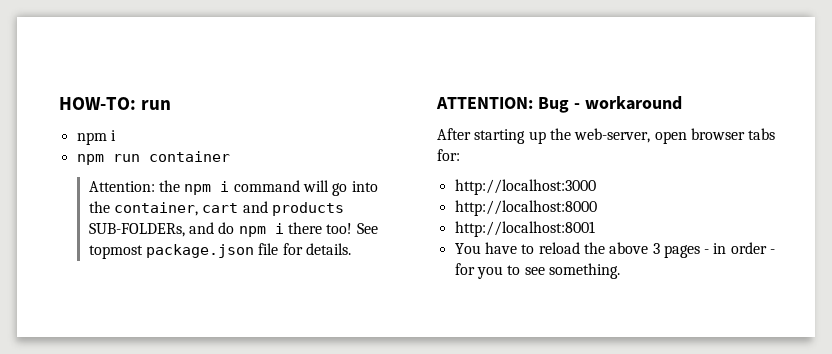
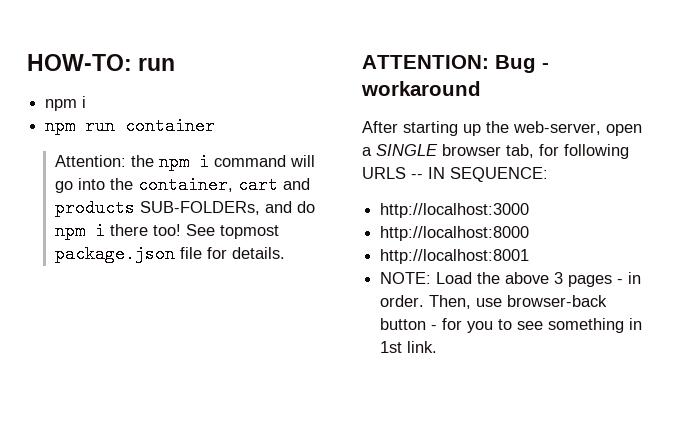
[690,128,776,140] [437,149,460,161] browser tabs for: -> [362,144,629,159] [362,167,548,182] a SINGLE browser tab, for following URLS -- IN SEQUENCE:
[454,242,580,254] You have to reload -> [380,272,473,284] NOTE: Load
[730,242,767,254] order -> [380,295,608,309] [380,318,427,330] order. Then, use browser-back button
[548,263,620,279] something. -> [548,318,643,333] [380,341,438,353] something in 1st link.

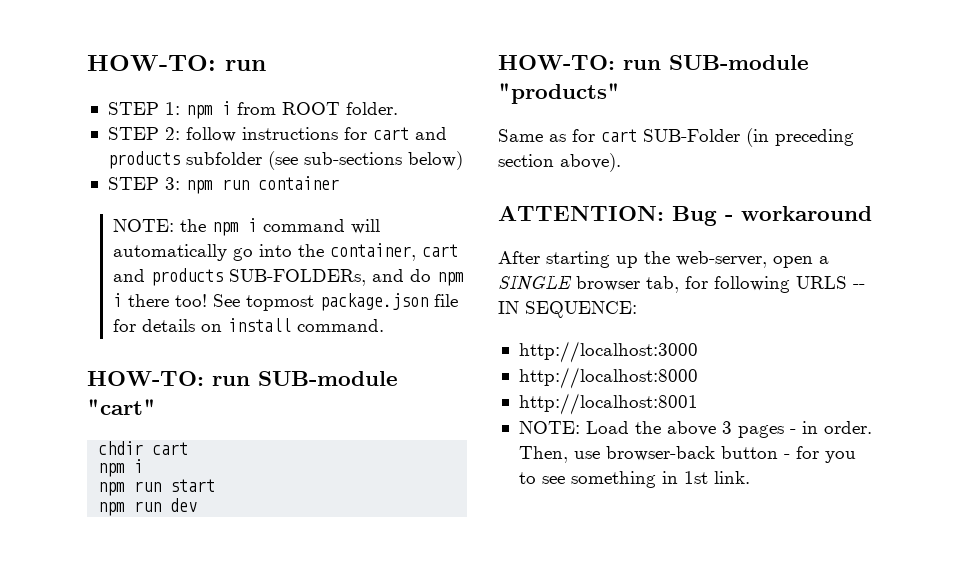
[45,96,87,111] npm i // -> [107,101,398,119] [107,127,447,142] [107,151,463,170] [107,177,180,190] STEP 1: npm i from ROOT folder. // STEP 2: follow instructions for cart and products subfolder (see sub-sections below) // STEP 3:
[54,155,126,167] Attention: -> [113,219,175,232] NOTE:
(315, 161) none -> [113,244,228,261] automatically
[231,247,285,259] details. -> [142,318,385,332] [87,371,398,386] [87,399,156,415] [98,441,189,455] [98,459,144,477] [98,479,216,496] [98,498,198,516] [498,55,809,70] [498,83,620,104] [498,128,854,147] [498,153,621,172] details on install command. // HOW-TO: run SUB-module "cart" // chdir cart // npm i // npm run start // npm run dev // HOW-TO: run SUB-module "products" // Same as for cart SUB-Folder (in preceding section above).

